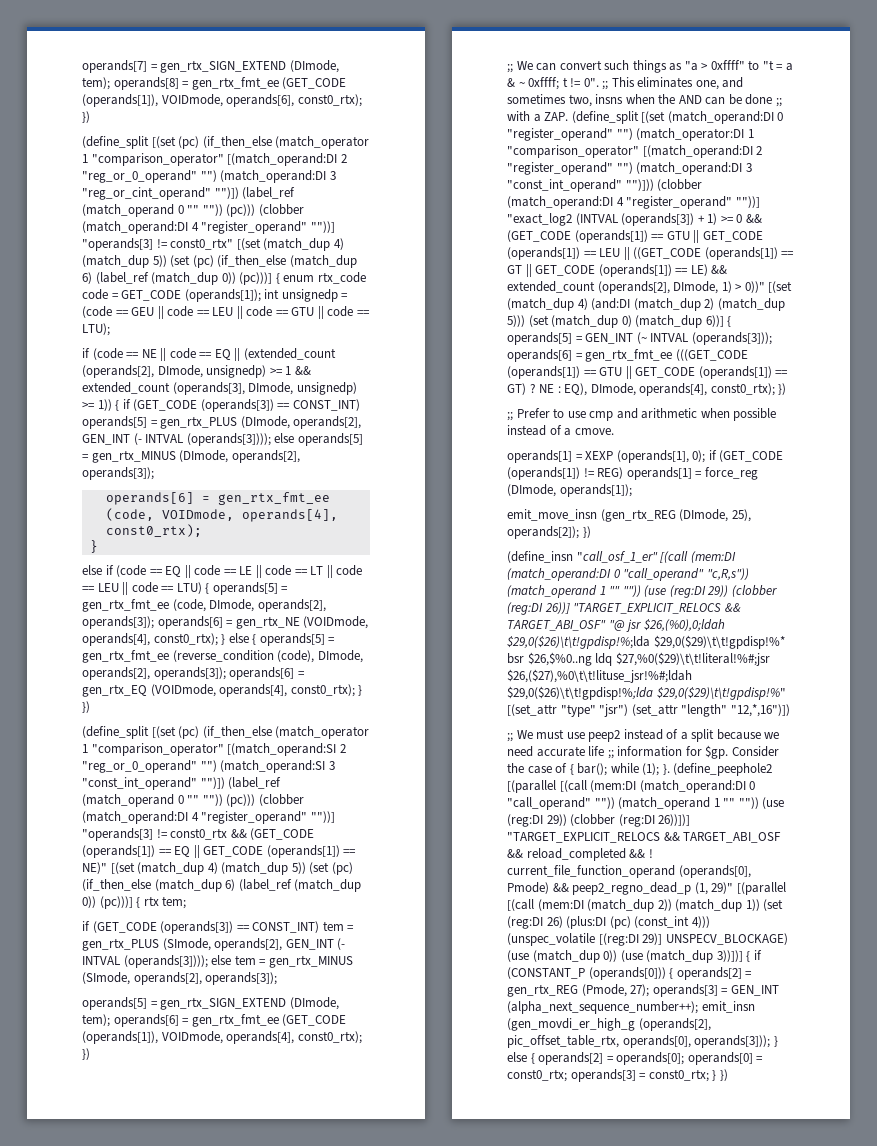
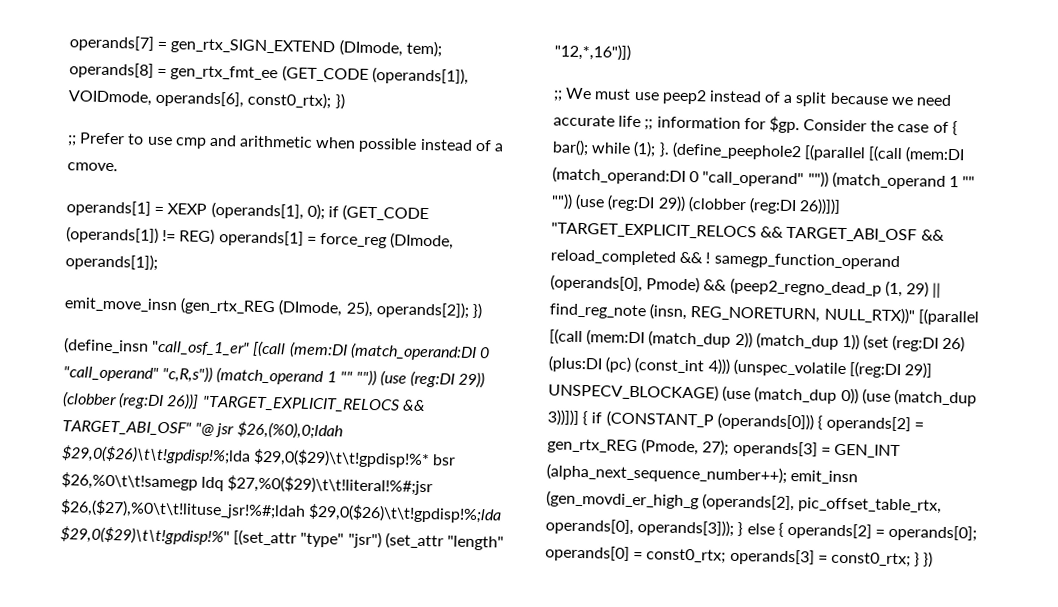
[82,136,370,149] [82,153,347,166] [82,170,336,183] [82,187,296,200] [82,204,304,217] [82,221,335,234] [82,238,344,251] [82,255,357,268] [82,272,366,285] [82,289,349,302] [82,306,370,320] [82,323,110,336] [82,348,336,362] [82,365,311,378] [82,382,357,395] [82,399,360,412] [82,416,362,429] [82,433,363,446] [82,450,300,463] [82,467,154,480] [105,492,330,505] [105,508,338,522] [105,524,202,537] [89,540,98,553] [82,565,363,579] [82,582,289,596] [82,599,326,612] [82,616,369,629] [82,633,336,646] [82,650,363,663] [82,667,305,680] [82,684,363,697] [82,701,90,713] [82,726,370,739] [82,743,346,756] [82,760,335,773] [82,777,282,790] [82,794,304,807] [82,811,335,824] [82,828,315,841] [82,845,357,859] [82,862,353,875] [82,879,362,892] [82,896,187,909] [82,921,355,934] [82,938,346,951] [82,955,353,968] [82,972,278,985] [82,997,339,1010] [82,1014,347,1027] [82,1031,362,1044] [82,1048,90,1060] [507,60,793,73] [507,77,744,90] [507,94,782,107] [507,111,784,124] [507,128,754,141] [507,145,763,158] [507,162,752,175] [507,179,703,192] [507,196,760,209] [507,213,762,226] [507,230,763,244] [507,247,795,261] [507,264,728,278] [507,281,793,294] [507,298,785,311] [507,315,732,328] [507,332,772,345] [507,349,748,362] [507,366,789,380] [507,383,787,396] // (define_split [(set (pc) (if_then_else (match_operator 1 "comparison_operator" [(match_operand:DI 2 "reg_or_0_operand" "") (match_operand:DI 3 "reg_or_cint_operand" "")]) (label_ref (match_operand 0 "" "")) (pc))) (clobber (match_operand:DI 4 "register_operand" ""))] "operands[3] != const0_rtx" [(set (match_dup 4) (match_dup 5)) (set (pc) (if_then_else (match_dup 6) (label_ref (match_dup 0)) (pc)))] { enum rtx_code code = GET_CODE (operands[1]); int unsignedp = (code == GEU || code == LEU || code == GTU || code == LTU); // if (code == NE || code == EQ || (extended_count (operands[2], DImode, unsignedp) >= 1 && extended_count (operands[3], DImode, unsignedp) >= 1)) { if (GET_CODE (operands[3]) == CONST_INT) operands[5] = gen_rtx_PLUS (DImode, operands[2], GEN_INT (- INTVAL (operands[3]))); else operands[5] = gen_rtx_MINUS (DImode, operands[2], operands[3]); // operands[6] = gen_rtx_fmt_ee (code, VOIDmode, operands[4], const0_rtx); // } // else if (code == EQ || code == LE || code == LT || code == LEU || code == LTU) { operands[5] = gen_rtx_fmt_ee (code, DImode, operands[2], operands[3]); operands[6] = gen_rtx_NE (VOIDmode, operands[4], const0_rtx); } else { operands[5] = gen_rtx_fmt_ee (reverse_condition (code), DImode, operands[2], operands[3]); operands[6] = gen_rtx_EQ (VOIDmode, operands[4], const0_rtx); } }) // (define_split [(set (pc) (if_then_else (match_operator 1 "comparison_operator" [(match_operand:SI 2 "reg_or_0_operand" "") (match_operand:SI 3 "const_int_operand" "")]) (label_ref (match_operand 0 "" "")) (pc))) (clobber (match_operand:DI 4 "register_operand" ""))] "operands[3] != const0_rtx && (GET_CODE (operands[1]) == EQ || GET_CODE (operands[1]) == NE)" [(set (match_dup 4) (match_dup 5)) (set (pc) (if_then_else (match_dup 6) (label_ref (match_dup 0)) (pc)))] { rtx tem; // if (GET_CODE (operands[3]) == CONST_INT) tem = gen_rtx_PLUS (SImode, operands[2], GEN_INT (- INTVAL (operands[3]))); else tem = gen_rtx_MINUS (SImode, operands[2], operands[3]); // operands[5] = gen_rtx_SIGN_EXTEND (DImode, tem); operands[6] = gen_rtx_fmt_ee (GET_CODE (operands[1]), VOIDmode, operands[4], const0_rtx); }) // ;; We can convert such things as "a > 0xffff" to "t = a & ~ 0xffff; t != 0". ;; This eliminates one, and sometimes two, insns when the AND can be done ;; with a ZAP. (define_split [(set (match_operand:DI 0 "register_operand" "") (match_operator:DI 1 "comparison_operator" [(match_operand:DI 2 "register_operand" "") (match_operand:DI 3 "const_int_operand" "")])) (clobber (match_operand:DI 4 "register_operand" ""))] "exact_log2 (INTVAL (operands[3]) + 1) >= 0 && (GET_CODE (operands[1]) == GTU || GET_CODE (operands[1]) == LEU || ((GET_CODE (operands[1]) == GT || GET_CODE (operands[1]) == LE) && extended_count (operands[2], DImode, 1) > 0))" [(set (match_dup 4) (and:DI (match_dup 2) (match_dup 5))) (set (match_dup 0) (match_dup 6))] { operands[5] = GEN_INT (~ INTVAL (operands[3])); operands[6] = gen_rtx_fmt_ee (((GET_CODE (operands[1]) == GTU || GET_CODE (operands[1]) == GT) ? NE : EQ), DImode, operands[4], const0_rtx); }) -> (345, 101) none
[527,652,592,666] $26,$%0..ng -> [61,472,198,491] $26,%0\t\t!samegp
[507,865,675,878] current_file_function_operand -> [713,252,900,271] samegp_function_operand
[572,882,734,895] peep2_regno_dead_p (1, 29)" -> [729,277,942,298] [549,303,915,325] (peep2_regno_dead_p (1, 29) || find_reg_note (insn, REG_NORETURN, NULL_RTX))"

